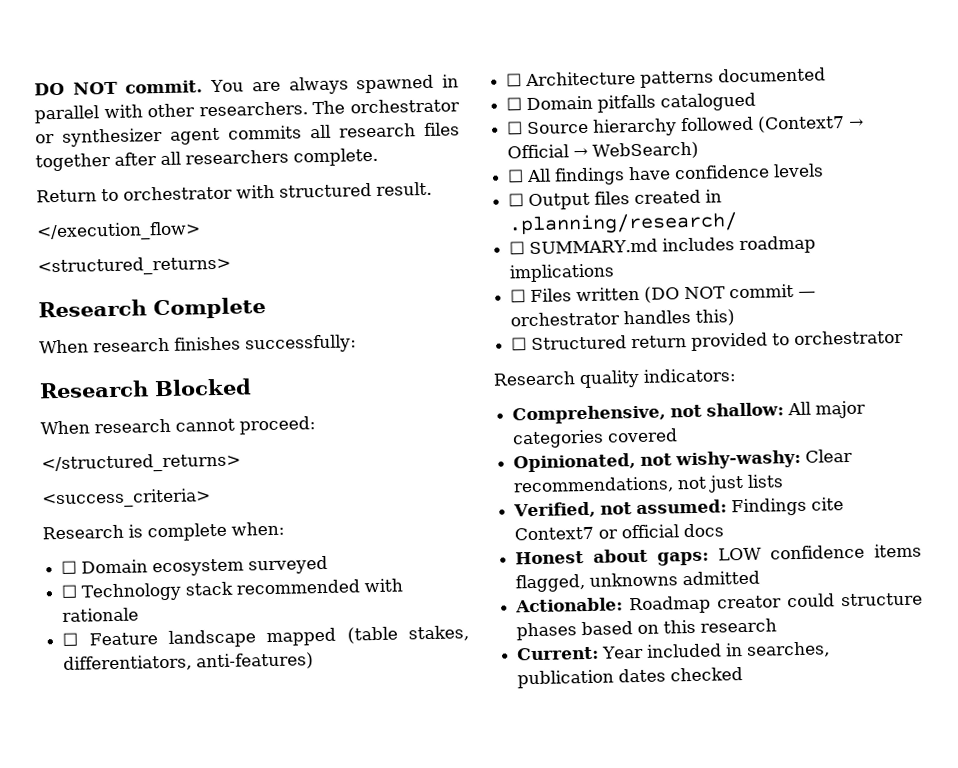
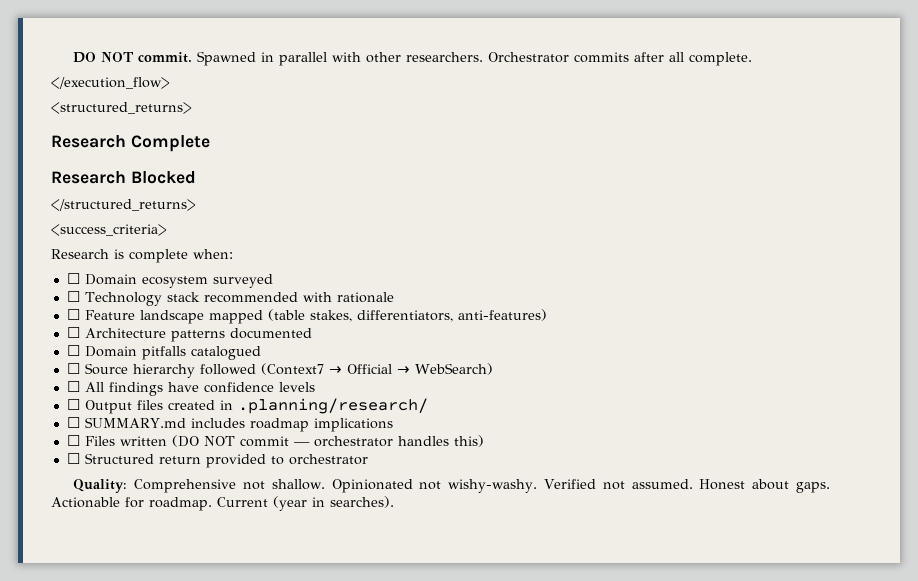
[210,74,435,95] You are always spawned -> [197,51,257,66] Spawned
[312,98,460,115] [35,122,460,147] [35,152,111,172] The orchestrator or synthesizer agent commits all research files together -> [488,52,630,63] Orchestrator commits
[185,149,289,165] researchers -> (685, 57) none
[36,181,432,203] [36,221,201,242] [37,255,231,277] [38,297,266,320] [39,334,357,354] [39,378,252,399] [40,416,316,435] Return to orchestrator with structured result. // </execution_flow> // <structured_returns> // Research Complete // When research finishes successfully: // Research Blocked // When research cannot proceed: -> [51,77,170,89] [51,102,192,114] [51,135,210,152] [51,171,196,184] </execution_flow> // <structured_returns> // Research Complete // Research Blocked
[493,368,736,389] [512,400,867,425] [512,428,679,449] [513,448,854,473] [513,474,785,495] [513,497,845,519] [514,523,725,541] [515,543,922,566] [515,570,761,593] [515,592,923,615] [516,618,778,641] [517,641,831,661] [517,667,744,689] Research quality indicators: // Comprehensive, not shallow: All major categories covered // Opinionated, not wishy-washy: Clear recommendations, not just lists // Verified, not assumed: Findings cite Context7 or official docs // Honest about gaps: LOW confidence items flagged, unknowns admitted // Actionable: Roadmap creator could structure phases based on this research // Current: Year included in searches, publication dates checked -> [73,479,830,493] [51,496,394,511] Quality: Comprehensive not shallow. Opinionated not wishy-washy. Verified not assumed. Honest about gaps. Actionable for roadmap. Current (year in searches).

